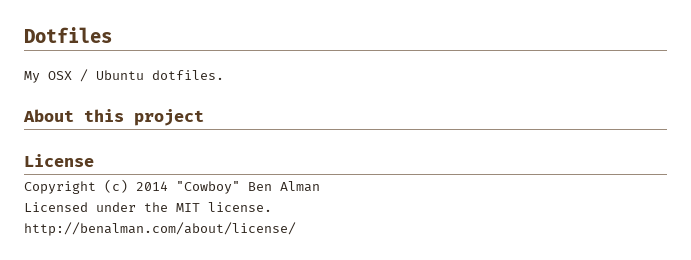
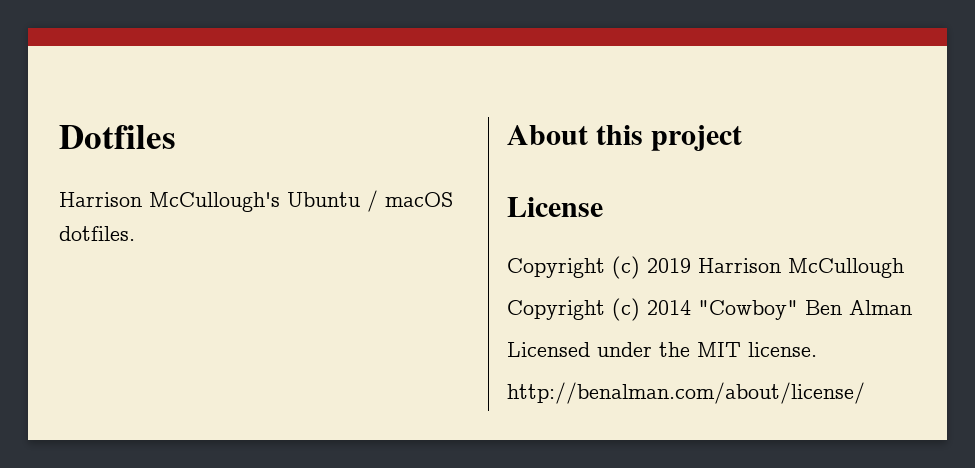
[24,69,144,83] My OSX / Ubuntu -> [59,190,453,212] Harrison McCullough's Ubuntu / macOS
(94, 160) none -> [507,256,904,279] // Copyright (c) 2019 Harrison McCullough

